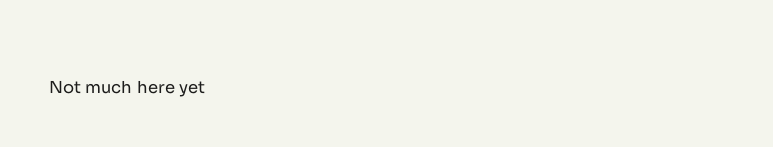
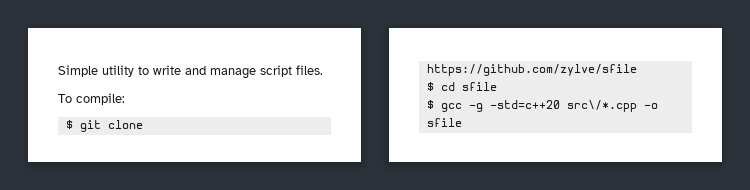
[49,80,206,97] Not much here yet -> [58,65,323,79] [58,93,125,105] [65,120,143,132] [426,64,637,76] [426,82,497,91] [426,100,658,112] [426,118,462,127] Simple utility to write and manage script files. // To compile: // $ git clone https://github.com/zylve/sfile // $ cd sfile // $ gcc -g -std=c++20 src\/*.cpp -o sfile

